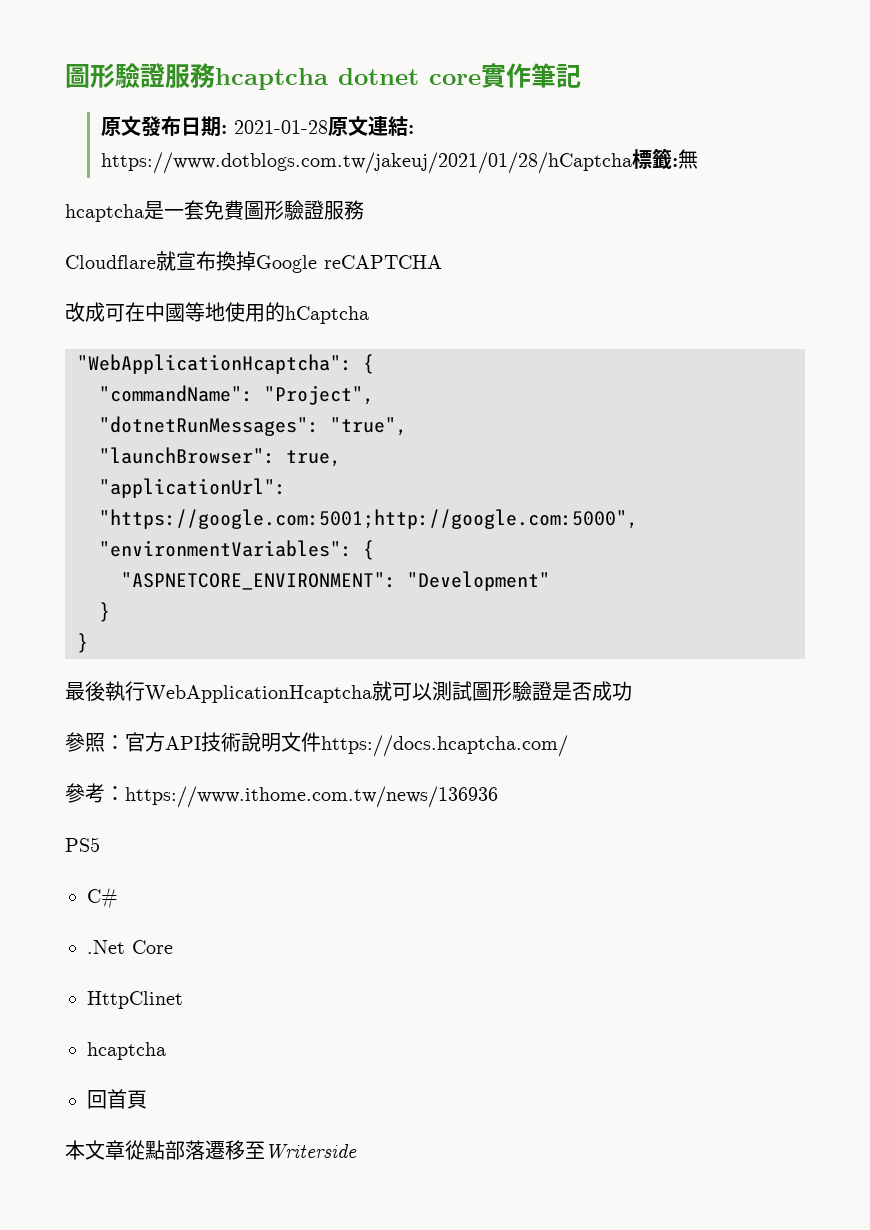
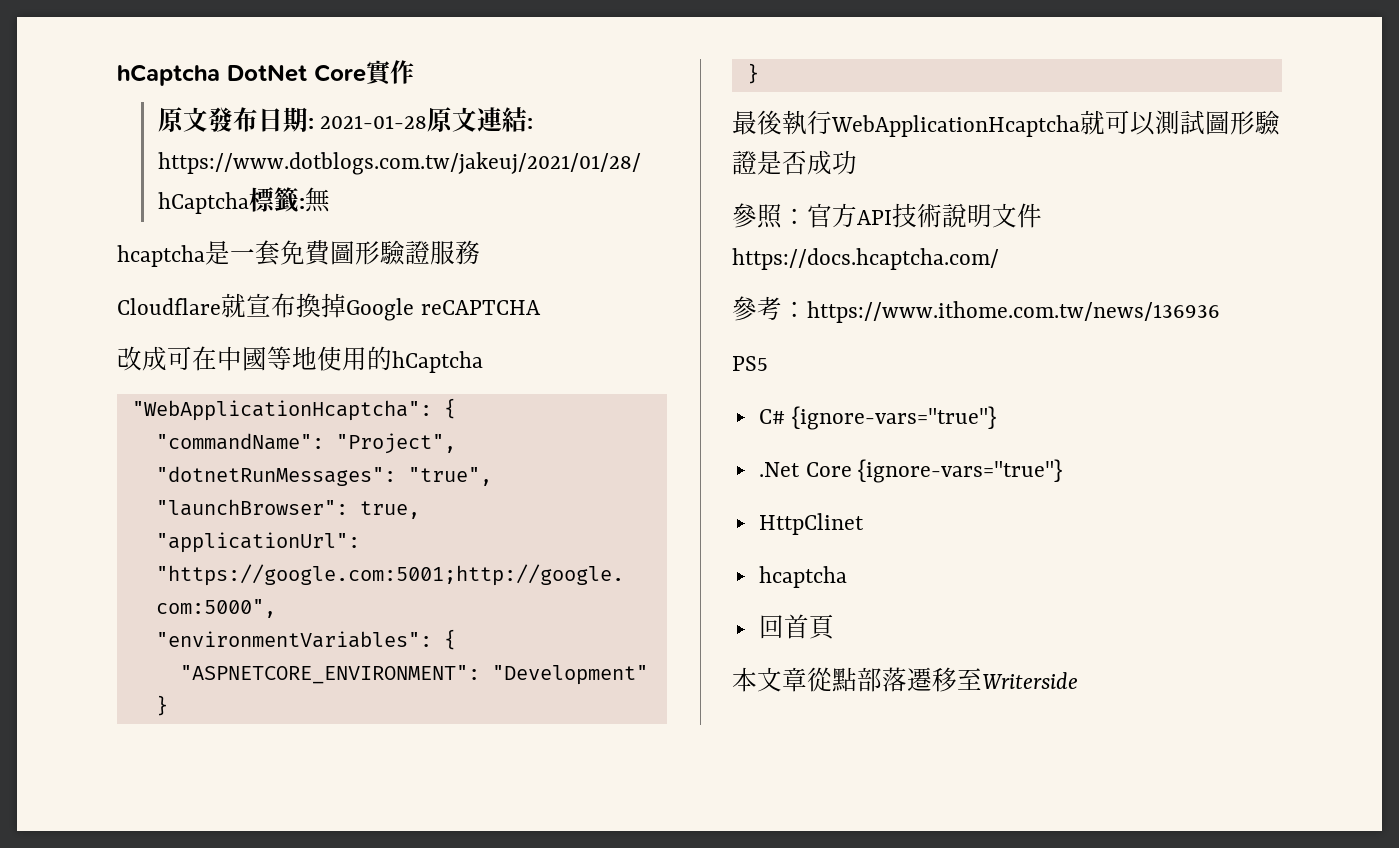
[65,63,481,90] 圖形驗證服務hcaptcha dotnet core -> [117,64,366,86] hCaptcha DotNet Core
[531,63,581,88] 筆記 -> (414, 72) none
(118, 898) none -> [791,406,996,430] {ignore-vars="true"}
(173, 947) none -> [858,459,1063,483] {ignore-vars="true"}

